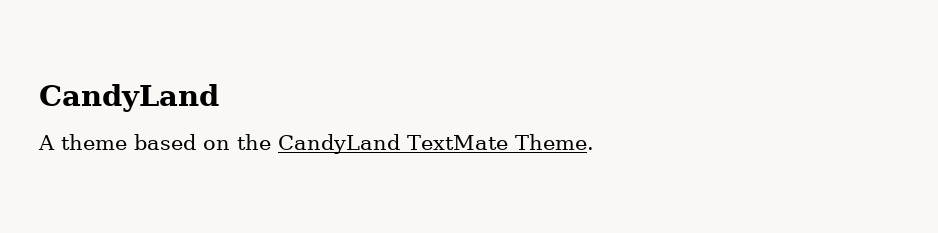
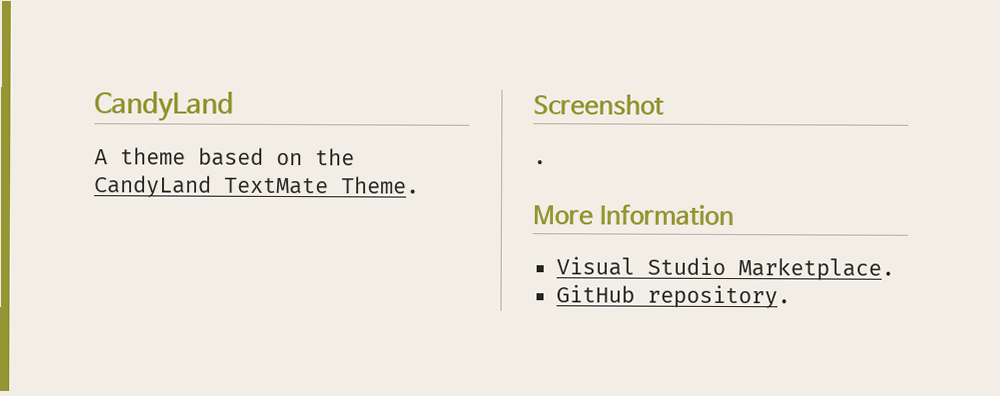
(594, 142) none -> [533,94,664,116] [533,160,547,165] [532,204,734,226] [555,256,895,281] [555,284,791,309] // Screenshot // . // More Information // Visual Studio Marketplace. // GitHub repository.

